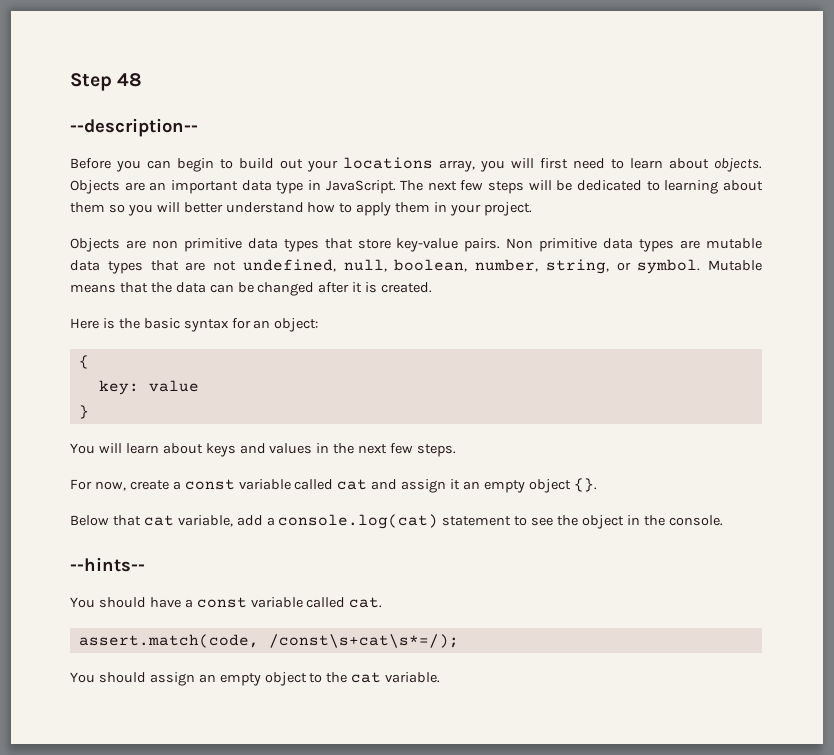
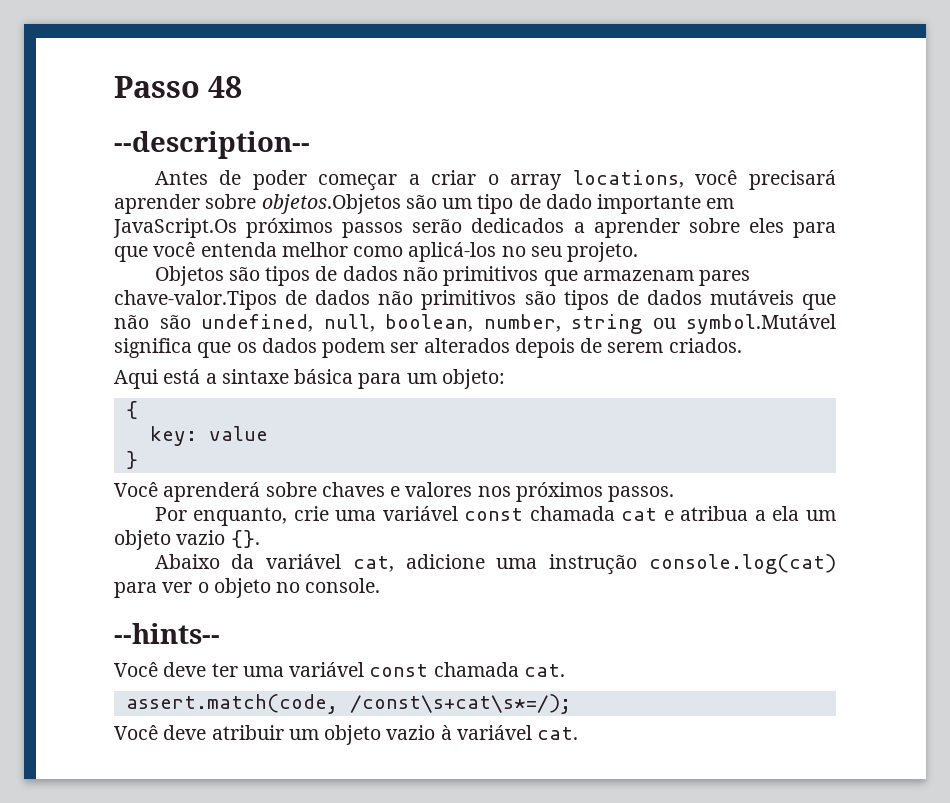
[70,73,112,91] Step -> [114,76,200,98] Passo
[70,157,762,172] [70,180,763,194] [70,202,532,216] [70,238,762,252] [70,259,762,274] [70,282,433,296] [70,318,319,332] [78,355,89,369] [98,380,199,395] [78,405,89,419] [70,443,457,457] [70,478,597,493] [70,514,723,529] [70,557,145,572] [70,597,383,608] [78,634,459,648] [70,672,441,686] Before you can begin to build out your locations array, you will first need to learn about objects. Objects are an important data type in JavaScript. The next few steps will be dedicated to learning about them so you will better understand how to apply them in your project. // Objects are non primitive data types that store key-value pairs. Non primitive data types are mutable data types that are not undefined, null, boolean, number, string, or symbol. Mutable means that the data can be changed after it is created. // Here is the basic syntax for an object: // { // key: value // } // You will learn about keys and values in the next few steps. // For now, create a const variable called cat and assign it an empty object {}. // Below that cat variable, add a console.log(cat) statement to see the object in the console. // --hints-- // You should have a const variable called cat. // assert.match(code, /const\s+cat\s*=/); // You should assign an empty object to the cat variable. -> [154,170,836,191] [114,194,735,214] [113,218,836,238] [114,242,639,262] [154,266,751,286] [114,290,837,310] [114,314,836,334] [114,338,742,358] [114,369,505,389] [125,401,138,419] [149,426,268,446] [125,451,138,469] [114,482,675,502] [154,506,836,526] [114,530,260,550] [154,554,836,575] [114,578,381,598] [114,623,220,644] [114,662,565,677] [125,694,571,714] [114,725,579,745] Antes de poder começar a criar o array locations, você precisará aprender sobre objetos.Objetos são um tipo de dado importante em JavaScript.Os próximos passos serão dedicados a aprender sobre eles para que você entenda melhor como aplicá-los no seu projeto. // Objetos são tipos de dados não primitivos que armazenam pares chave-valor.Tipos de dados não primitivos são tipos de dados mutáveis que não são undefined, null, boolean, number, string ou symbol.Mutável significa que os dados podem ser alterados depois de serem criados. // Aqui está a sintaxe básica para um objeto: // { // key: value // } // Você aprenderá sobre chaves e valores nos próximos passos. // Por enquanto, crie uma variável const chamada cat e atribua a ela um objeto vazio {}. // Abaixo da variável cat, adicione uma instrução console.log(cat) para ver o objeto no console. // --hints-- // Você deve ter uma variável const chamada cat. // assert.match(code, /const\s+cat\s*=/); // Você deve atribuir um objeto vazio à variável cat.

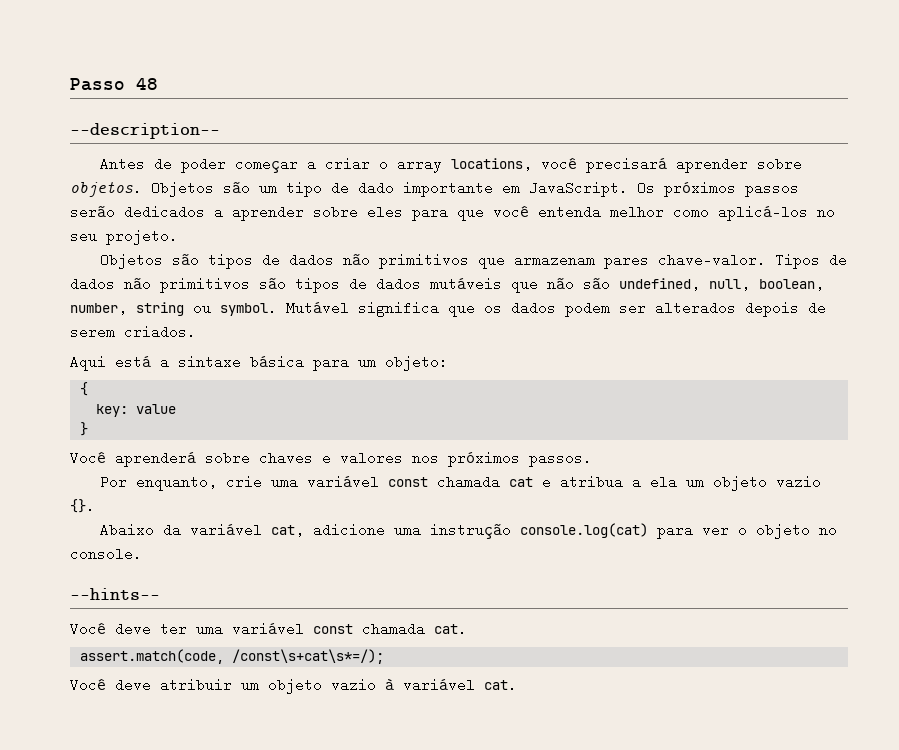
[261,194,401,214] objetos.Objetos -> [70,181,214,197] objetos. Objetos
[113,218,237,238] JavaScript.Os -> [529,181,655,197] JavaScript. Os
[114,290,277,310] chave-valor.Tipos -> [658,253,821,269] chave-valor. Tipos
[686,314,836,334] symbol.Mutável -> [220,301,349,316] symbol. Mutável

